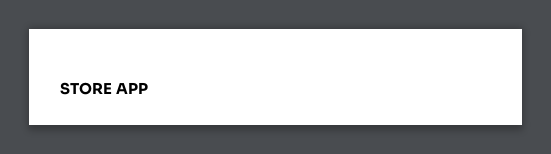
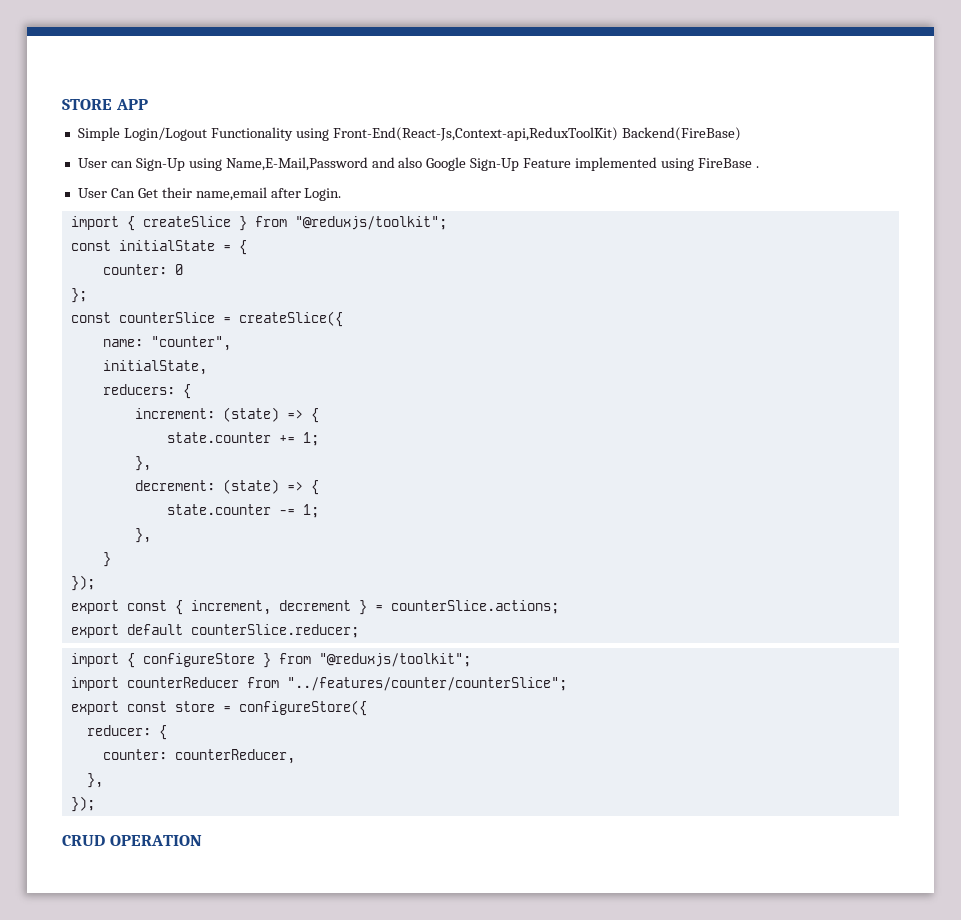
(149, 88) none -> [77,127,741,141] [77,157,759,171] [77,187,342,201] [70,216,447,231] [70,240,247,255] [102,264,183,275] [70,288,87,303] [70,311,343,327] [102,336,231,351] [102,360,207,375] [102,384,191,399] [134,407,319,423] [166,432,319,446] [134,456,151,471] [134,479,319,495] [166,504,319,518] [134,528,151,543] [102,552,111,567] [70,575,95,591] [70,600,559,615] [70,624,359,638] [70,653,471,668] [70,677,567,691] [70,700,367,716] [86,725,167,740] [102,749,295,764] [86,773,103,788] [70,796,95,812] [62,835,202,846] // Simple Login/Logout Functionality using Front-End(React-Js,Context-api,ReduxToolKit) Backend(FireBase) // User can Sign-Up using Name,E-Mail,Password and also Google Sign-Up Feature implemented using FireBase . // User Can Get their name,email after Login. // import { createSlice } from "@reduxjs/toolkit"; // const initialState = { // counter: 0 // }; // const counterSlice = createSlice({ // name: "counter", // initialState, // reducers: { // increment: (state) => { // state.counter += 1; // }, // decrement: (state) => { // state.counter -= 1; // }, // } // }); // export const { increment, decrement } = counterSlice.actions; // export default counterSlice.reducer; // import { configureStore } from "@reduxjs/toolkit"; // import counterReducer from "../features/counter/counterSlice"; // export const store = configureStore({ // reducer: { // counter: counterReducer, // }, // }); // CRUD OPERATION

